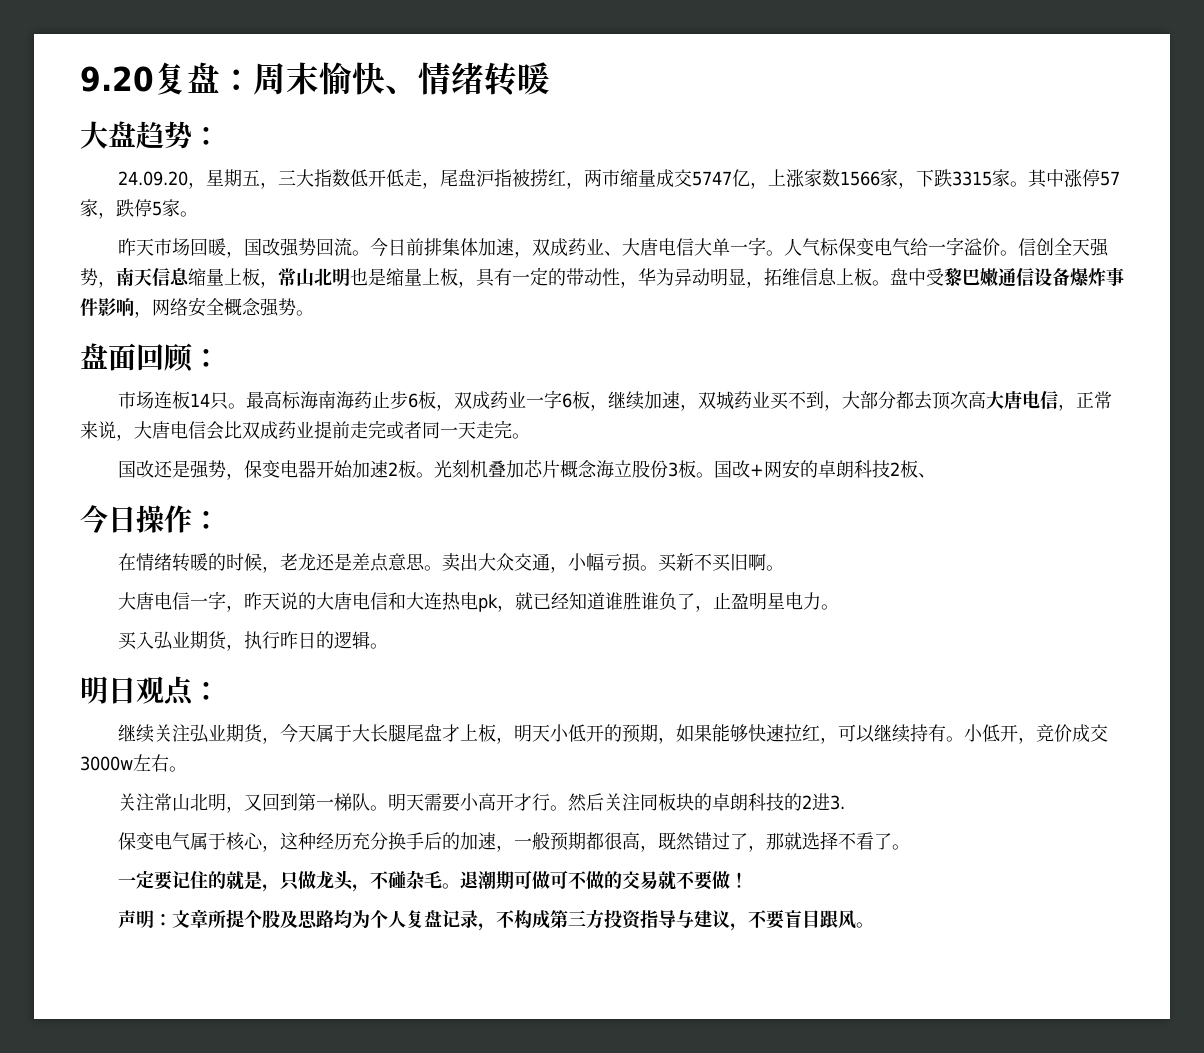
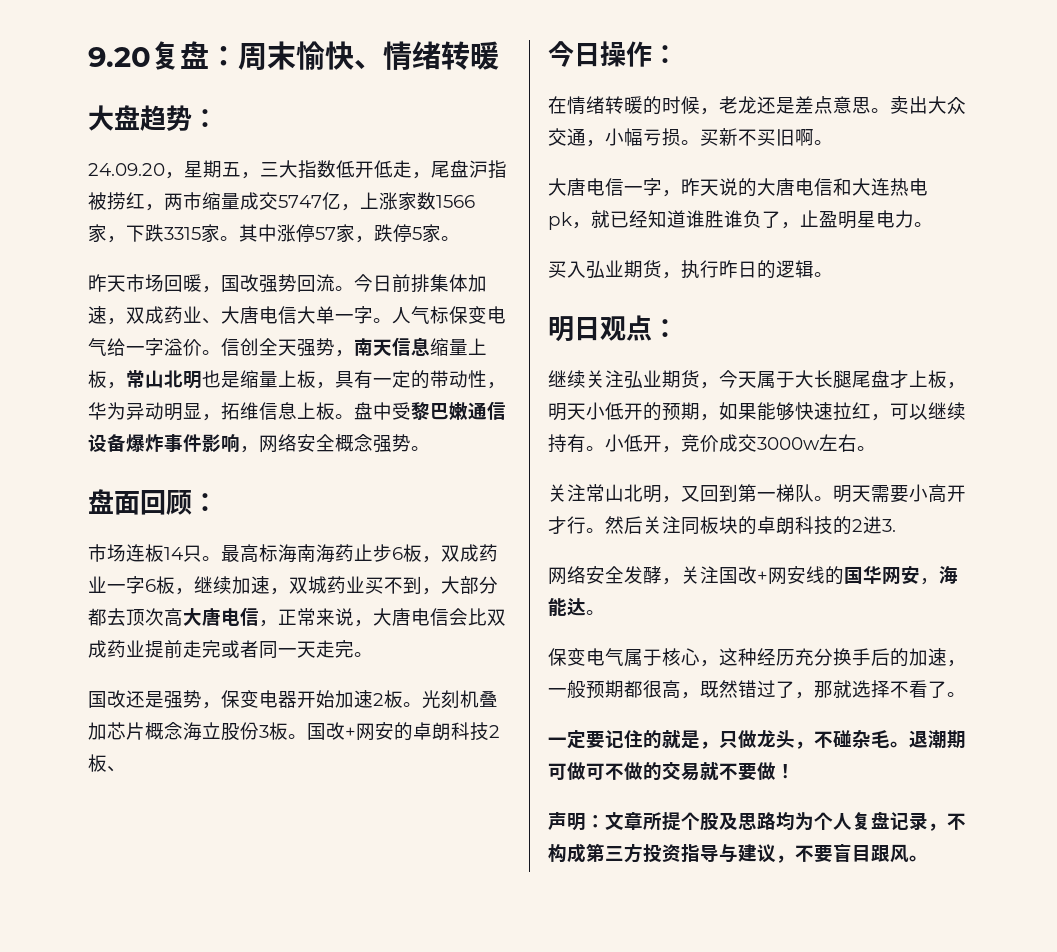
(846, 802) none -> [548,566,958,585] [548,598,605,616] // 网络安全发酵，关注国改+网安线的国华网安，海能达。

